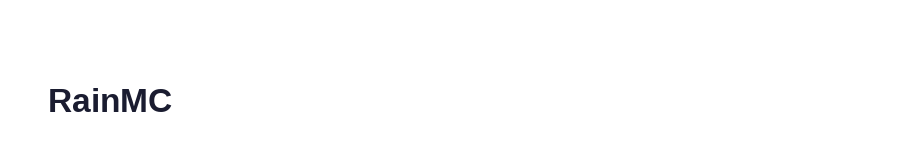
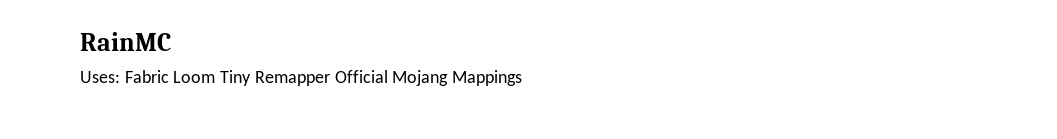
(172, 100) none -> [80,70,523,86] // Uses: Fabric Loom Tiny Remapper Official Mojang Mappings

